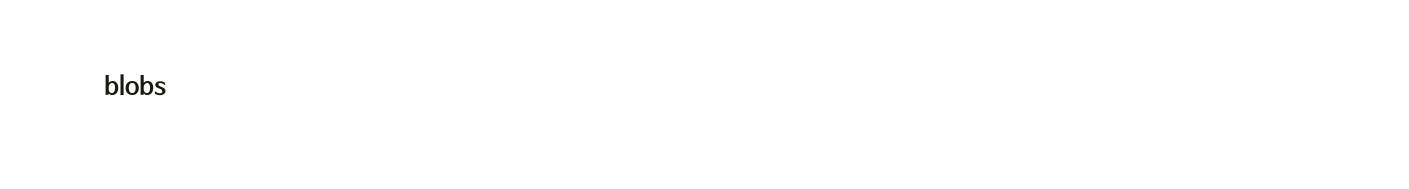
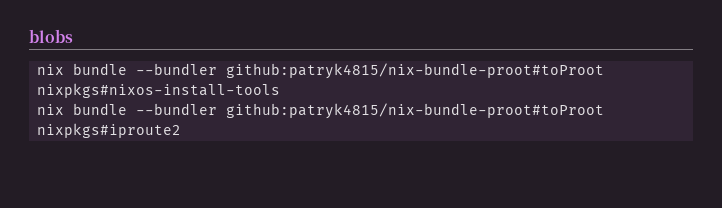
(166, 85) none -> [37,63,605,79] [37,83,281,98] [37,103,605,119] [37,123,182,138] // nix bundle --bundler github:patryk4815/nix-bundle-proot#toProot nixpkgs#nixos-install-tools // nix bundle --bundler github:patryk4815/nix-bundle-proot#toProot nixpkgs#iproute2

